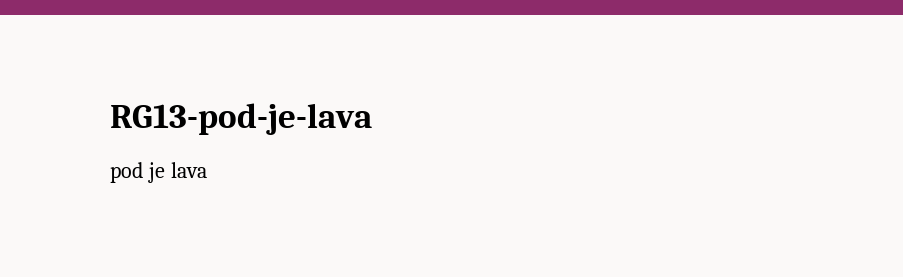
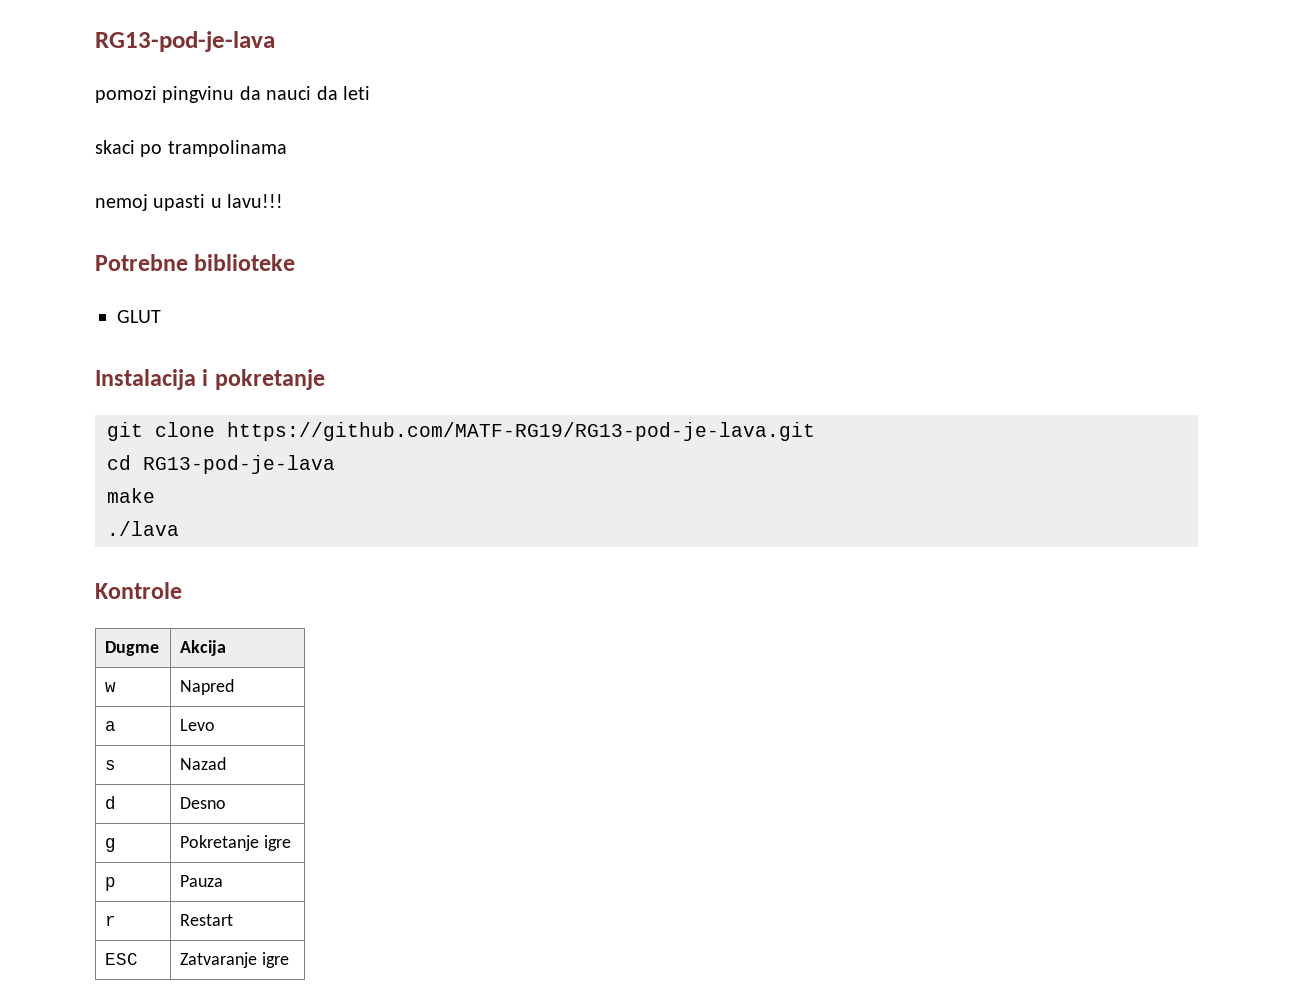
[110,103,372,135] [110,162,207,183] RG13-pod-je-lava // pod je lava -> [95,31,275,52] [95,86,370,103] [95,140,287,157] [95,194,284,211] [95,254,296,271] [117,310,161,323] [95,369,325,390] [107,422,815,441] [107,455,335,474] [107,488,155,503] [107,521,179,536] [95,582,182,599] [105,641,160,656] [180,640,227,656] [105,682,117,692] [180,679,235,695] [105,721,117,731] [180,719,216,731] [105,760,117,770] [180,757,227,770] [105,796,117,809] [180,797,227,809] [105,838,117,852] [180,835,292,851] [105,877,117,891] [180,875,224,887] [105,915,117,926] [180,914,234,926] [105,953,139,965] [180,952,290,968] RG13-pod-je-lava // pomozi pingvinu da nauci da leti // skaci po trampolinama // nemoj upasti u lavu!!! // Potrebne biblioteke // GLUT // Instalacija i pokretanje // git clone https://github.com/MATF-RG19/RG13-pod-je-lava.git // cd RG13-pod-je-lava // make // ./lava // Kontrole // Dugme | Akcija // w | Napred // a | Levo // s | Nazad // d | Desno // g | Pokretanje igre // p | Pauza // r | Restart // ESC | Zatvaranje igre

